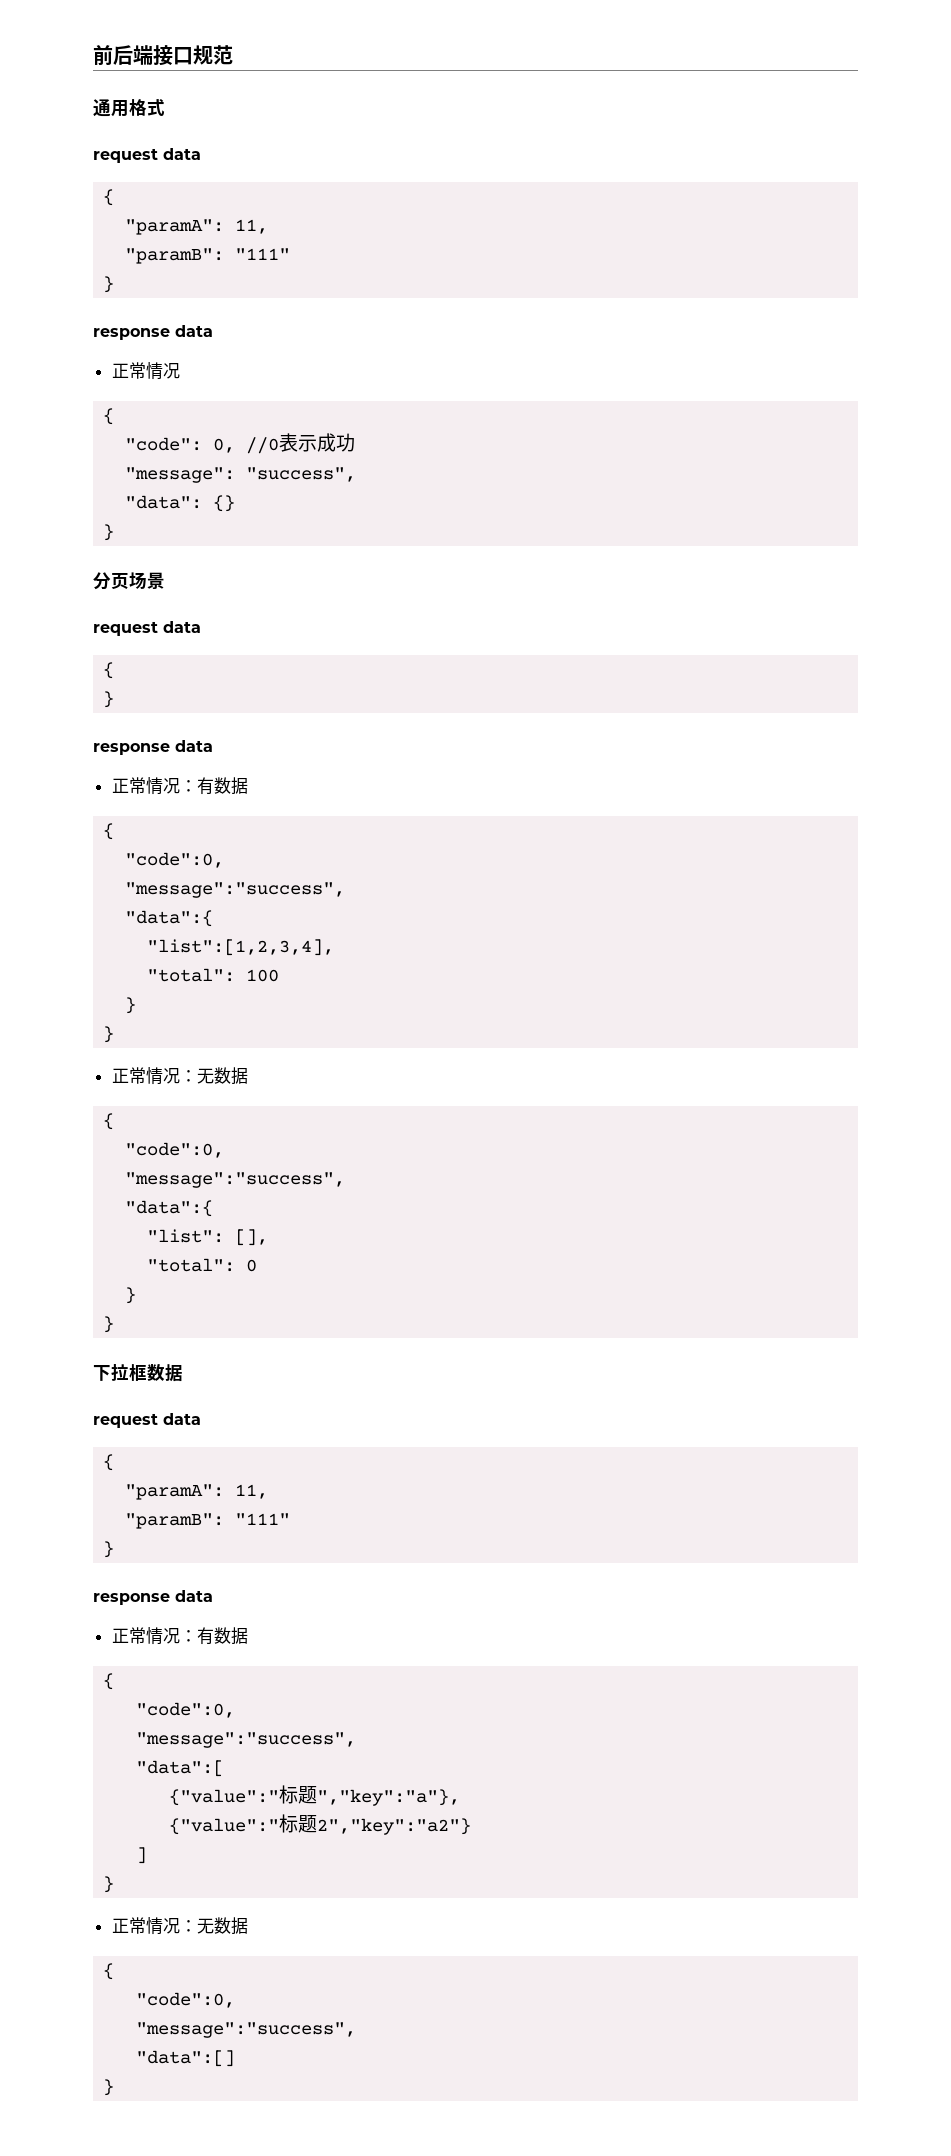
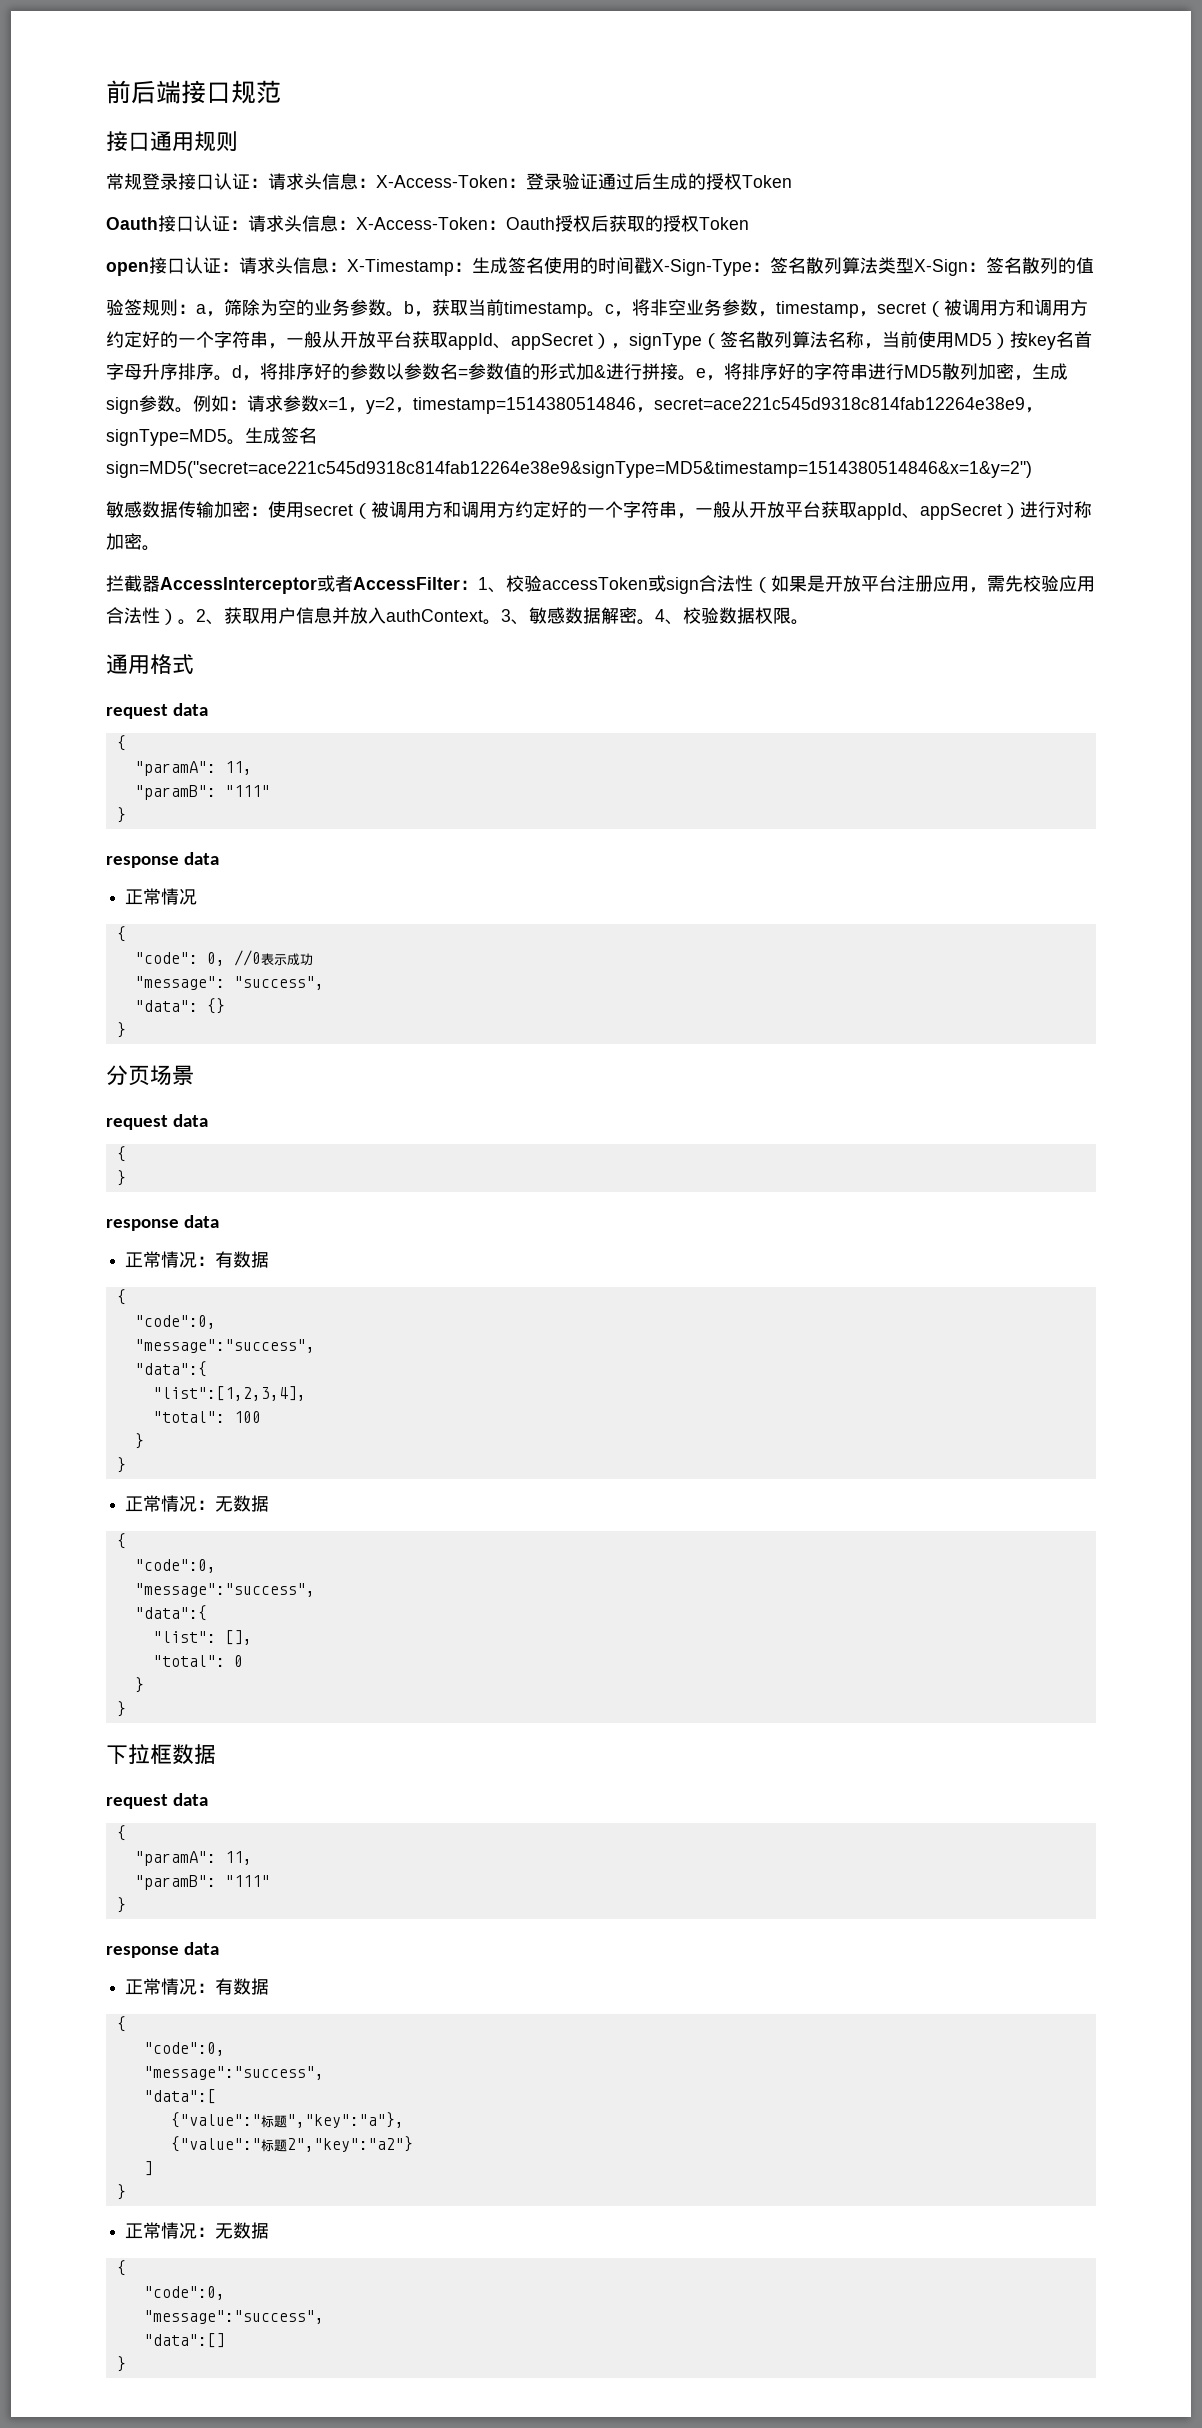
(233, 55) none -> [106,131,238,152] [106,173,792,190] [106,215,749,232] [106,257,1094,276] [106,299,1088,318] [106,331,1092,350] [106,363,1068,381] [106,395,1043,414] [106,427,317,446] [106,461,1032,478] [106,501,1092,520] [106,533,160,551] [106,575,1095,594] [106,607,809,625] // 接口通用规则 // 常规登录接口认证：请求头信息：X-Access-Token：登录验证通过后生成的授权Token // Oauth接口认证：请求头信息：X-Access-Token：Oauth授权后获取的授权Token // open接口认证：请求头信息：X-Timestamp：生成签名使用的时间戳X-Sign-Type：签名散列算法类型X-Sign：签名散列的值 // 验签规则：a，筛除为空的业务参数。b，获取当前timestamp。c，将非空业务参数，timestamp，secret（被调用方和调用方约定好的一个字符串，一般从开放平台获取appId、appSecret），signType（签名散列算法名称，当前使用MD5）按key名首字母升序排序。d，将排序好的参数以参数名=参数值的形式加&进行拼接。e，将排序好的字符串进行MD5散列加密，生成sign参数。例如：请求参数x=1，y=2，timestamp=1514380514846，secret=ace221c545d9318c814fab12264e38e9，signType=MD5。生成签名sign=MD5("secret=ace221c545d9318c814fab12264e38e9&signType=MD5&timestamp=1514380514846&x=1&y=2") // 敏感数据传输加密：使用secret（被调用方和调用方约定好的一个字符串，一般从开放平台获取appId、appSecret）进行对称加密。 // 拦截器AccessInterceptor或者AccessFilter：1、校验accessToken或sign合法性（如果是开放平台注册应用，需先校验应用合法性）。2、获取用户信息并放入authContext。3、敏感数据解密。4、校验数据权限。

